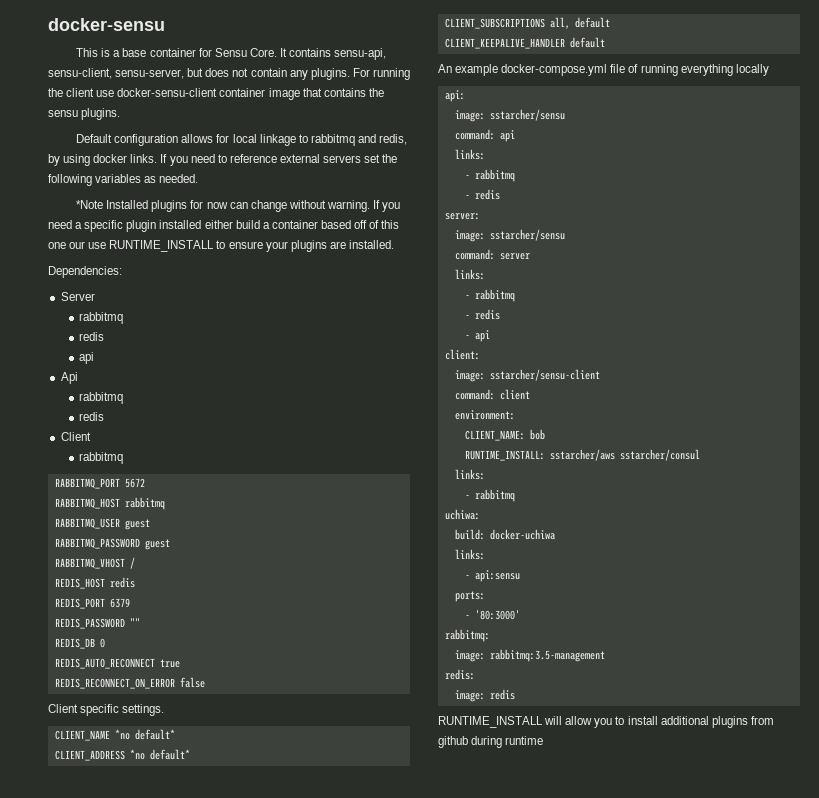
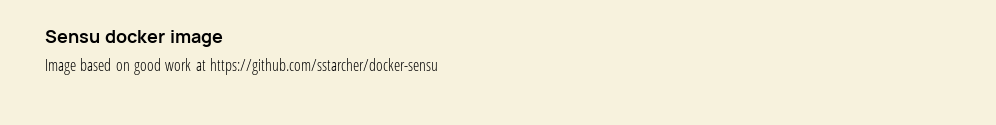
[48,18,165,31] [76,48,387,60] [48,68,410,80] [48,88,384,100] [48,108,121,120] [76,134,408,146] [48,154,398,166] [48,174,199,186] [76,200,401,212] [48,220,400,232] [48,240,394,252] [48,266,122,278] [60,292,95,301] [79,312,124,324] [79,332,105,341] [79,352,95,364] [60,372,78,384] [79,392,124,404] [79,412,105,421] [60,432,91,441] [79,452,124,464] [54,478,145,489] [54,497,165,510] [54,518,150,530] [54,538,170,550] [54,557,135,569] [54,577,135,589] [54,598,130,609] [54,618,140,629] [54,638,105,649] [54,658,180,669] [54,677,205,689] [48,704,165,716] [54,729,175,741] [54,749,190,761] [444,17,610,29] [444,37,605,49] [438,64,769,76] [444,90,465,102] [454,109,565,122] [454,129,515,142] [454,149,485,160] [464,169,515,182] [464,189,500,200] [444,213,480,220] [454,229,565,242] [454,249,530,260] [454,269,485,280] [464,289,515,302] [464,309,500,320] [464,330,490,342] [444,349,480,360] [454,369,600,382] [454,389,530,400] [454,410,515,420] [464,429,545,441] [464,449,700,461] [454,469,485,480] [464,489,515,502] [444,509,480,520] [454,529,555,540] [454,549,485,560] [464,570,520,582] [454,591,485,602] [464,610,520,620] [444,629,490,642] [454,649,605,662] [444,669,475,680] [454,689,515,702] [438,716,774,728] [438,736,544,748] docker-sensu // This is a base container for Sensu Core. It contains sensu-api, sensu-client, sensu-server, but does not contain any plugins. For running the client use docker-sensu-client container image that contains the sensu plugins. // Default configuration allows for local linkage to rabbitmq and redis, by using docker links. If you need to reference external servers set the following variables as needed. // *Note Installed plugins for now can change without warning. If you need a specific plugin installed either build a container based off of this one our use RUNTIME_INSTALL to ensure your plugins are installed. // Dependencies: // Server // rabbitmq // redis // api // Api // rabbitmq // redis // Client // rabbitmq // RABBITMQ_PORT 5672 // RABBITMQ_HOST rabbitmq // RABBITMQ_USER guest // RABBITMQ_PASSWORD guest // RABBITMQ_VHOST / // REDIS_HOST redis // REDIS_PORT 6379 // REDIS_PASSWORD "" // REDIS_DB 0 // REDIS_AUTO_RECONNECT true // REDIS_RECONNECT_ON_ERROR false // Client specific settings. // CLIENT_NAME *no default* // CLIENT_ADDRESS *no default* // CLIENT_SUBSCRIPTIONS all, default // CLIENT_KEEPALIVE_HANDLER default // An example docker-compose.yml file of running everything locally // api: // image: sstarcher/sensu // command: api // links: // - rabbitmq // - redis // server: // image: sstarcher/sensu // command: server // links: // - rabbitmq // - redis // - api // client: // image: sstarcher/sensu-client // command: client // environment: // CLIENT_NAME: bob // RUNTIME_INSTALL: sstarcher/aws sstarcher/consul // links: // - rabbitmq // uchiwa: // build: docker-uchiwa // links: // - api:sensu // ports: // - '80:3000' // rabbitmq: // image: rabbitmq:3.5-management // redis: // image: redis // RUNTIME_INSTALL will allow you to install additional plugins from github during runtime -> [45,30,223,47] [45,58,438,75] Sensu docker image // Image based on good work at https://github.com/sstarcher/docker-sensu

